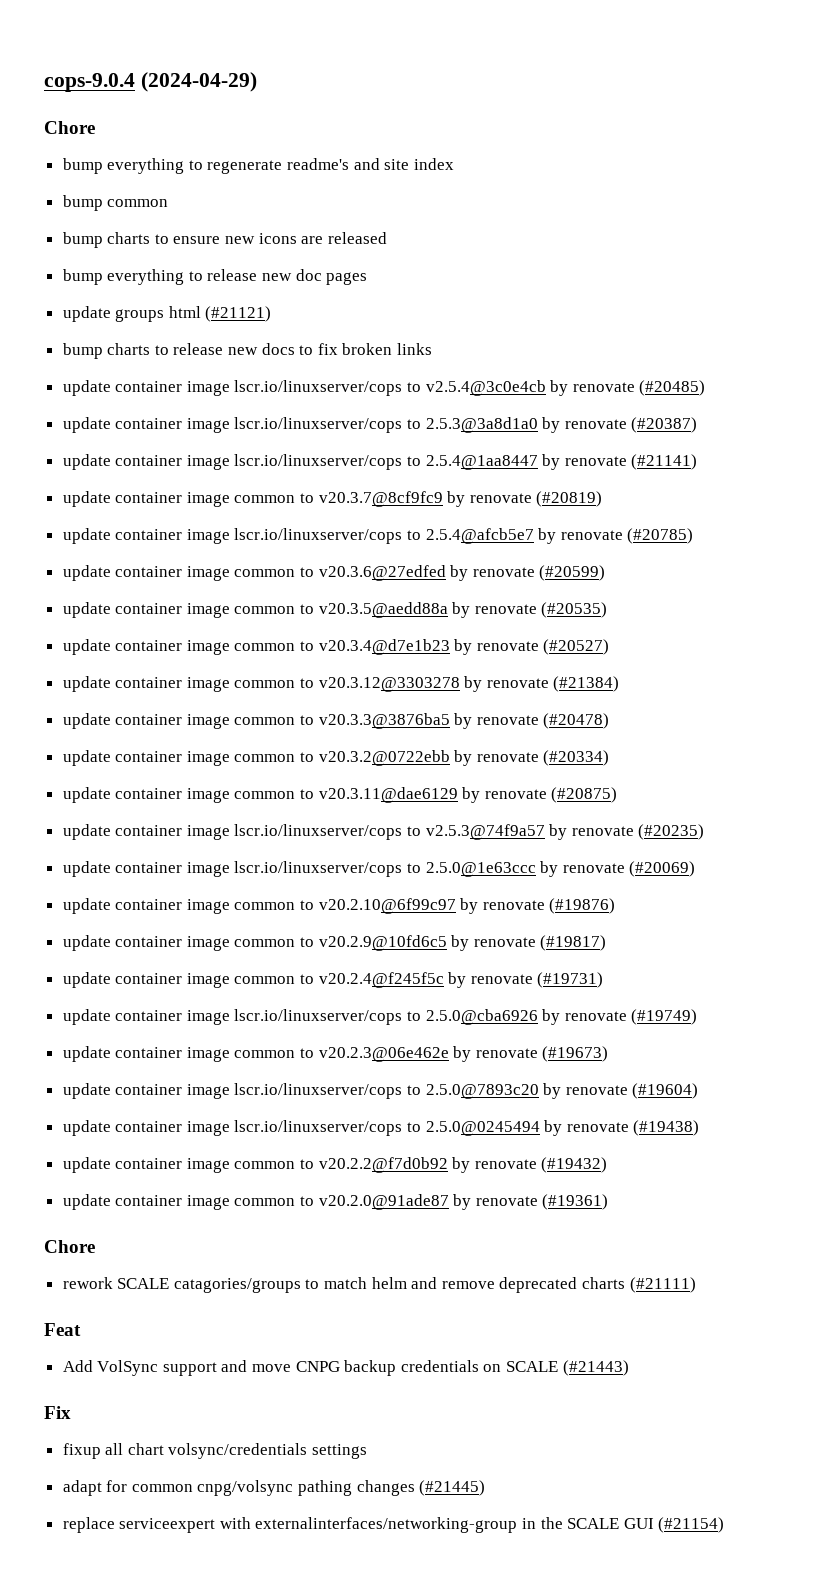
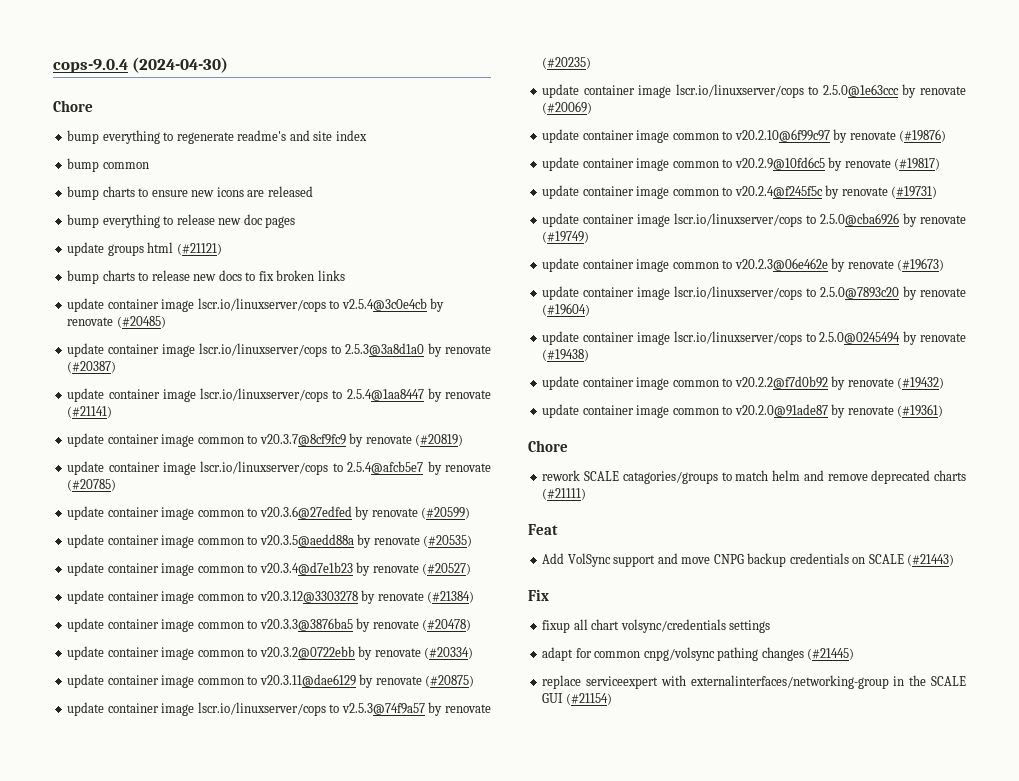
[140,72,257,92] (2024-04-29) -> [132,57,229,73] (2024-04-30)

